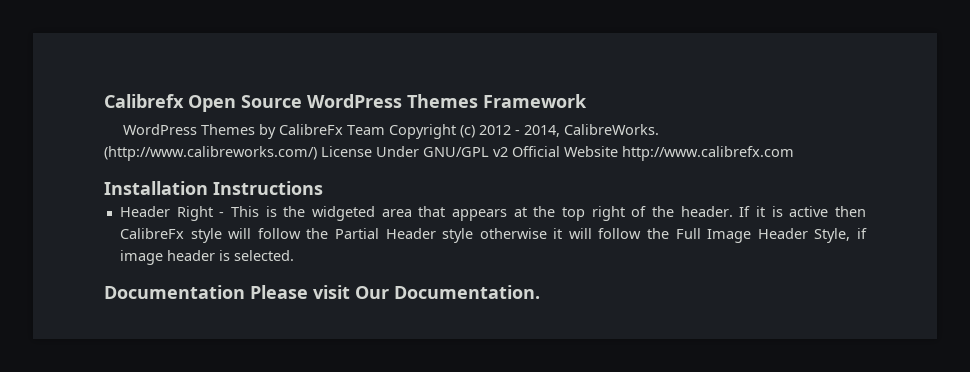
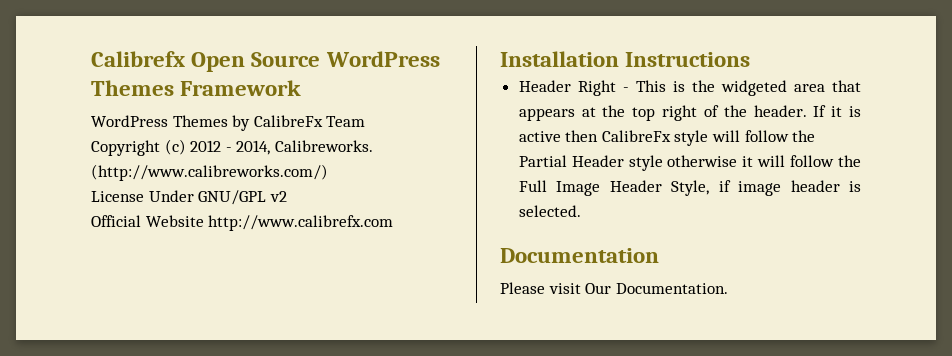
(385, 130) none -> (366, 121) //
[563,124,659,135] CalibreWorks. -> [274,140,373,152] Calibreworks.
(317, 153) none -> (328, 172) //
(508, 152) none -> (287, 196) //
(245, 292) none -> (659, 255) //

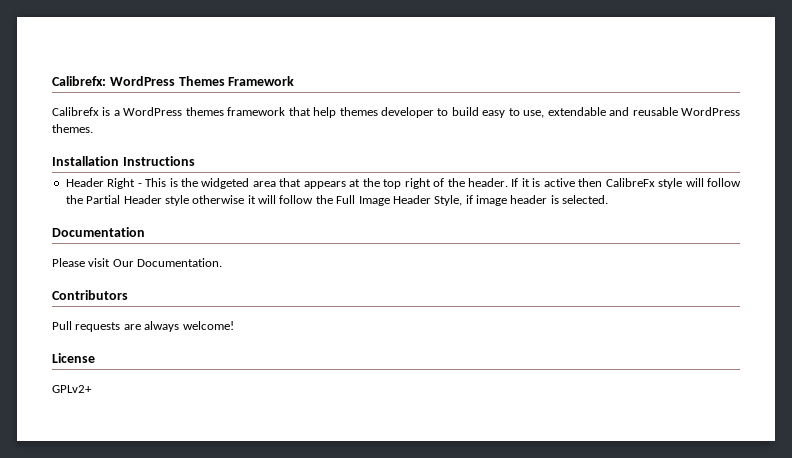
[91,51,321,72] Calibrefx Open Source -> [52,76,106,86] Calibrefx:
[91,115,366,131] [91,139,373,156] [91,164,328,181] [91,190,287,205] [91,215,394,231] WordPress Themes by CalibreFx Team // Copyright (c) 2012 - 2014, Calibreworks. (http://www.calibreworks.com/) // License Under GNU/GPL v2 // Official Website http://www.calibrefx.com -> [52,107,741,118] [52,124,93,133] Calibrefx is a WordPress themes framework that help themes developer to build easy to use, extendable and reusable WordPress themes.
(728, 288) none -> [52,290,128,300] [52,321,234,332] [52,353,95,363] [52,385,92,393] // Contributors // Pull requests are always welcome! // License // GPLv2+

